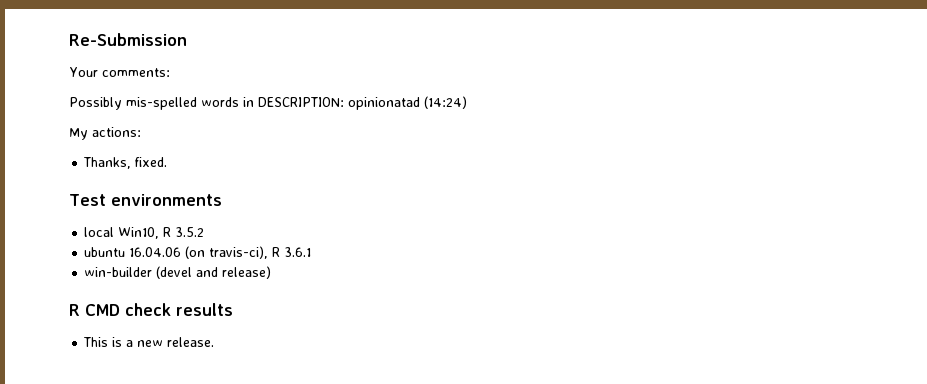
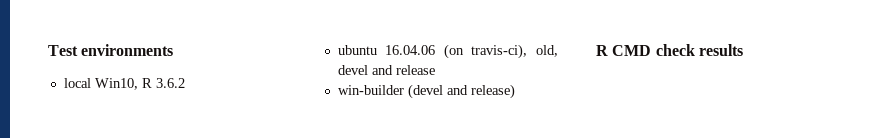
[69,33,187,46] [69,67,170,77] [69,96,467,110] [69,127,141,140] [83,157,168,169] Re-Submission // Your comments: // Possibly mis-spelled words in DESCRIPTION: opinionatad (14:24) // My actions: // Thanks, fixed. // -> (48, 50) none
[175,227,205,237] 3.5.2 -> [155,78,185,88] 3.6.2
[272,247,312,257] R 3.6.1 -> [536,45,558,57] [337,65,435,75] old, devel and release
[83,337,215,347] // This is a new release. -> (743, 50) none

